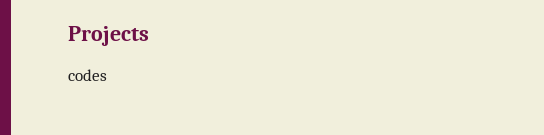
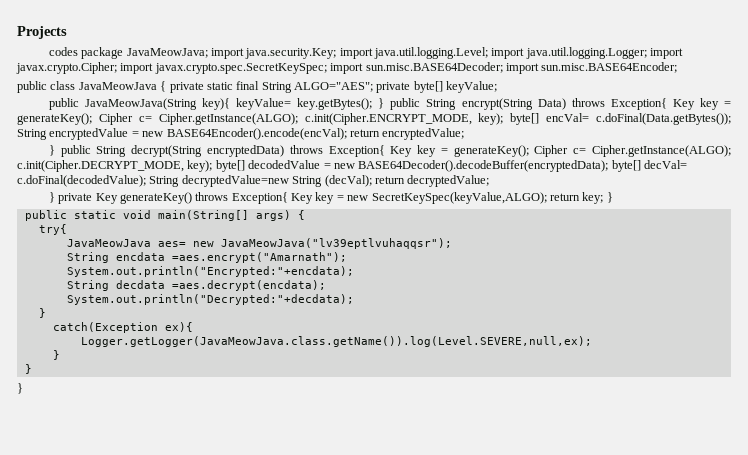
(107, 75) none -> [81,47,684,59] [16,62,678,74] [17,81,498,93] [48,98,732,110] [17,113,731,125] [17,128,465,140] [48,145,731,157] [17,160,687,172] [17,175,490,187] [48,192,613,204] [24,210,305,221] [38,224,67,235] [66,238,452,249] [66,252,347,263] [66,266,354,277] [66,280,326,291] [66,294,354,305] [38,308,46,318] [52,322,193,333] [80,336,592,347] [52,350,60,360] [24,364,32,374] [17,383,23,394] package JavaMeowJava; import java.security.Key; import java.util.logging.Level; import java.util.logging.Logger; import javax.crypto.Cipher; import javax.crypto.spec.SecretKeySpec; import sun.misc.BASE64Decoder; import sun.misc.BASE64Encoder; // public class JavaMeowJava { private static final String ALGO="AES"; private byte[] keyValue; // public JavaMeowJava(String key){ keyValue= key.getBytes(); } public String encrypt(String Data) throws Exception{ Key key = generateKey(); Cipher c= Cipher.getInstance(ALGO); c.init(Cipher.ENCRYPT_MODE, key); byte[] encVal= c.doFinal(Data.getBytes()); String encryptedValue = new BASE64Encoder().encode(encVal); return encryptedValue; // } public String decrypt(String encryptedData) throws Exception{ Key key = generateKey(); Cipher c= Cipher.getInstance(ALGO); c.init(Cipher.DECRYPT_MODE, key); byte[] decodedValue = new BASE64Decoder().decodeBuffer(encryptedData); byte[] decVal= c.doFinal(decodedValue); String decryptedValue=new String (decVal); return decryptedValue; // } private Key generateKey() throws Exception{ Key key = new SecretKeySpec(keyValue,ALGO); return key; } // public static void main(String[] args) { // try{ // JavaMeowJava aes= new JavaMeowJava("lv39eptlvuhaqqsr"); // String encdata =aes.encrypt("Amarnath"); // System.out.println("Encrypted:"+encdata); // String decdata =aes.decrypt(encdata); // System.out.println("Decrypted:"+decdata); // } // catch(Exception ex){ // Logger.getLogger(JavaMeowJava.class.getName()).log(Level.SEVERE,null,ex); // } // } // }

